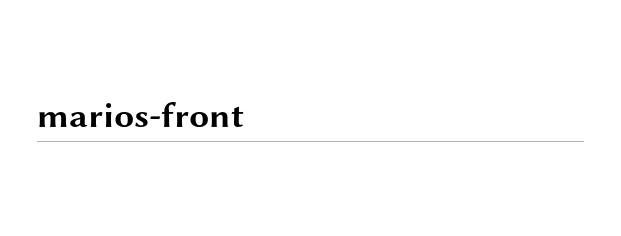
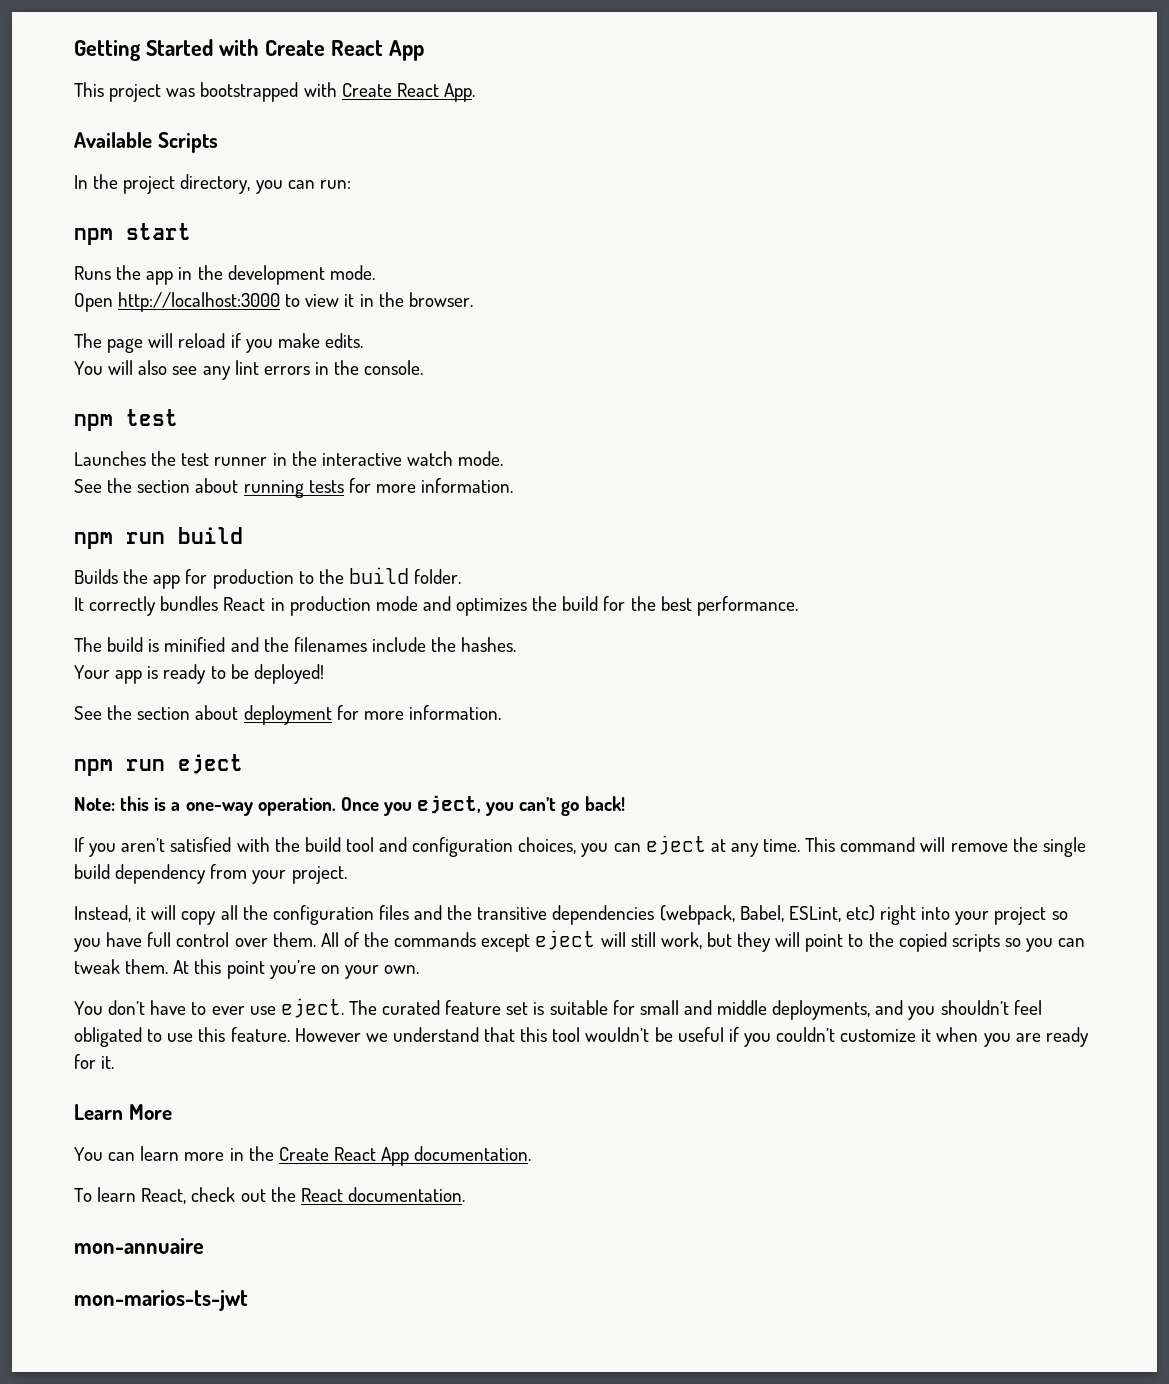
[37,102,244,127] marios-front -> [74,39,424,61] [74,82,475,102] [74,132,218,153] [74,174,351,194] [74,223,191,245] [74,265,375,285] [74,292,473,312] [74,333,363,353] [74,360,424,380] [74,409,178,431] [74,451,504,466] [74,478,514,498] [74,527,243,549] [74,567,462,589] [74,596,798,616] [74,637,517,652] [74,664,324,684] [74,705,501,725] [74,754,243,776] [74,795,625,816] [74,835,1086,857] [74,864,347,884] [74,905,1068,925] [74,930,1086,952] [74,959,420,979] [74,998,1042,1020] [74,1027,1089,1047] [74,1054,115,1069] [74,1104,172,1120] [74,1146,532,1166] [74,1187,465,1204] [74,1238,204,1254] [74,1290,248,1311] Getting Started with Create React App // This project was bootstrapped with Create React App. // Available Scripts // In the project directory, you can run: // npm start // Runs the app in the development mode. // Open http://localhost:3000 to view it in the browser. // The page will reload if you make edits. // You will also see any lint errors in the console. // npm test // Launches the test runner in the interactive watch mode. // See the section about running tests for more information. // npm run build // Builds the app for production to the build folder. // It correctly bundles React in production mode and optimizes the build for the best performance. // The build is minified and the filenames include the hashes. // Your app is ready to be deployed! // See the section about deployment for more information. // npm run eject // Note: this is a one-way operation. Once you eject, you can’t go back! // If you aren’t satisfied with the build tool and configuration choices, you can eject at any time. This command will remove the single build dependency from your project. // Instead, it will copy all the configuration files and the transitive dependencies (webpack, Babel, ESLint, etc) right into your project so you have full control over them. All of the commands except eject will still work, but they will point to the copied scripts so you can tweak them. At this point you’re on your own. // You don’t have to ever use eject. The curated feature set is suitable for small and middle deployments, and you shouldn’t feel obligated to use this feature. However we understand that this tool wouldn’t be useful if you couldn’t customize it when you are ready for it. // Learn More // You can learn more in the Create React App documentation. // To learn React, check out the React documentation. // mon-annuaire // mon-marios-ts-jwt

